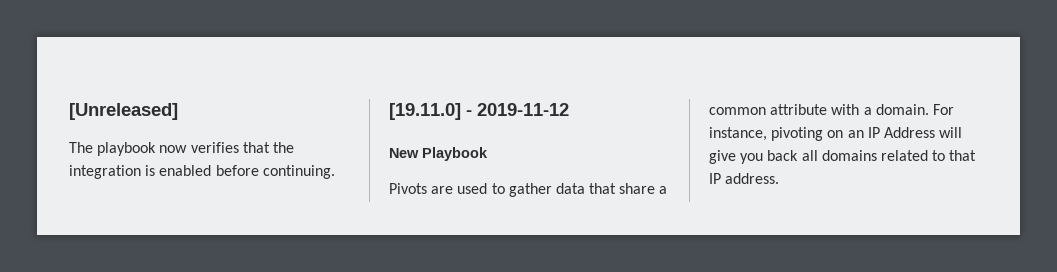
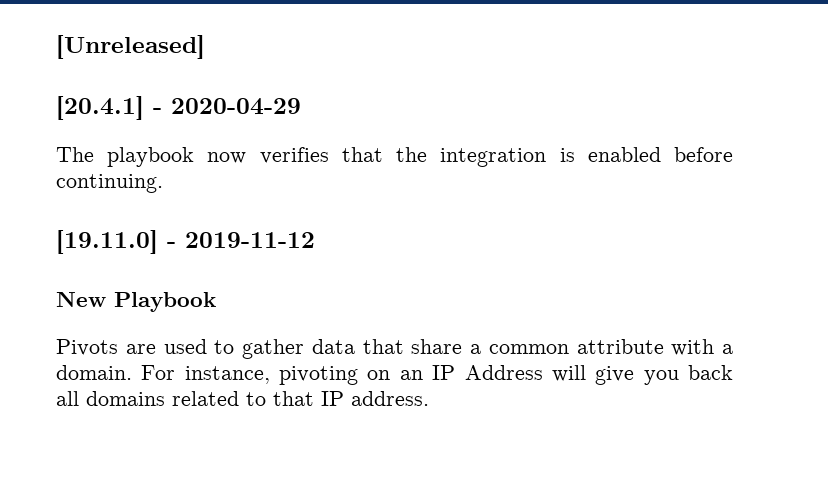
(178, 111) none -> [56,96,301,120] // [20.4.1] - 2020-04-29

